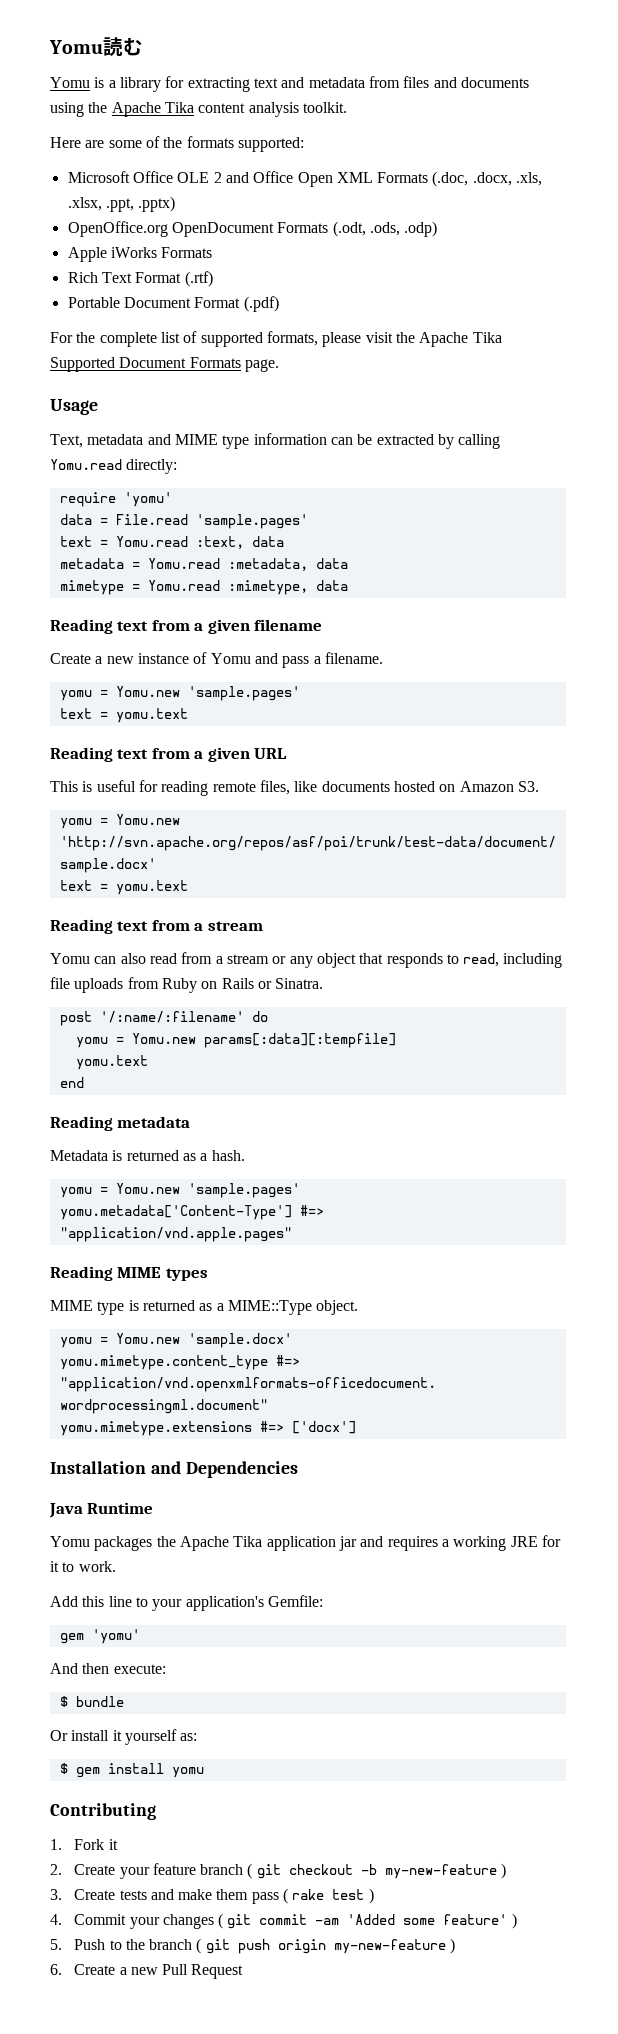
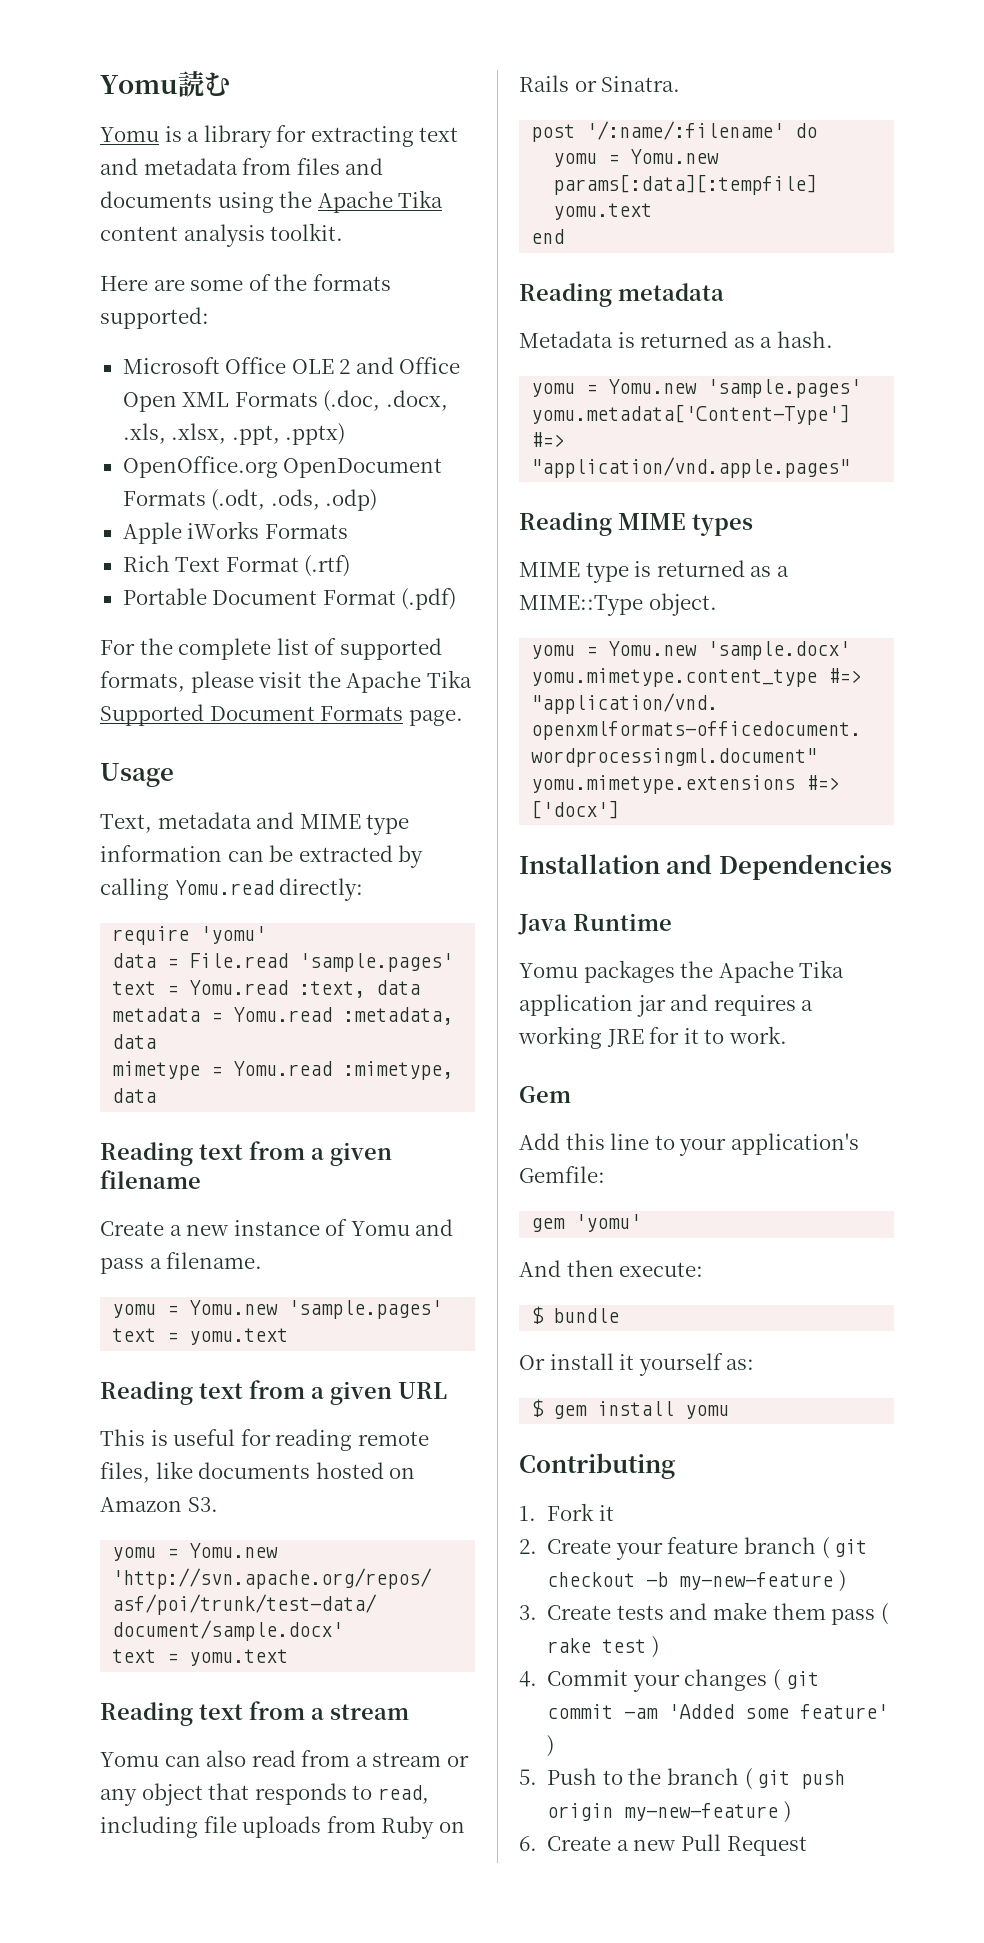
(116, 1566) none -> [519,1086,571,1103] // Gem

